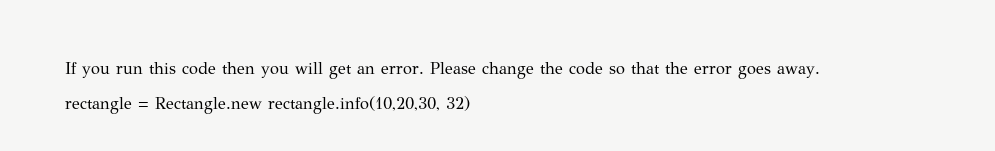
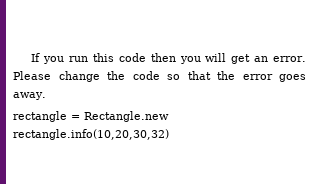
[268,96,470,114] rectangle.info(10,20,30, 32) -> [13,129,169,140] rectangle.info(10,20,30,32)

